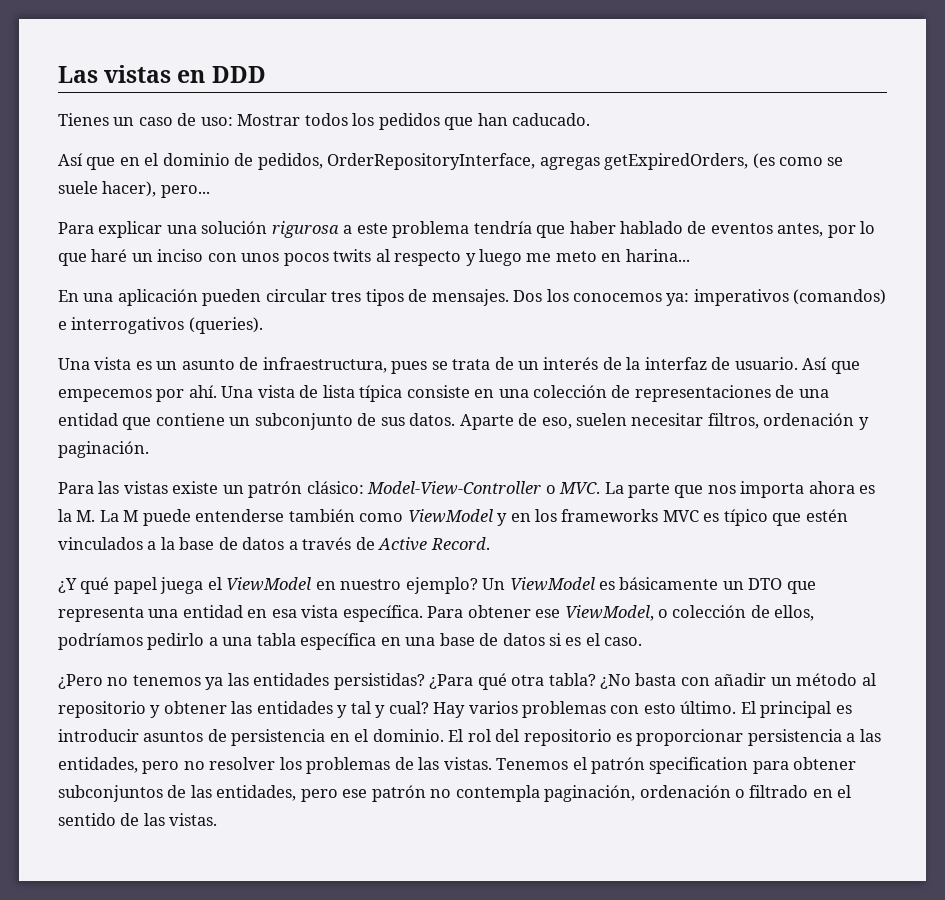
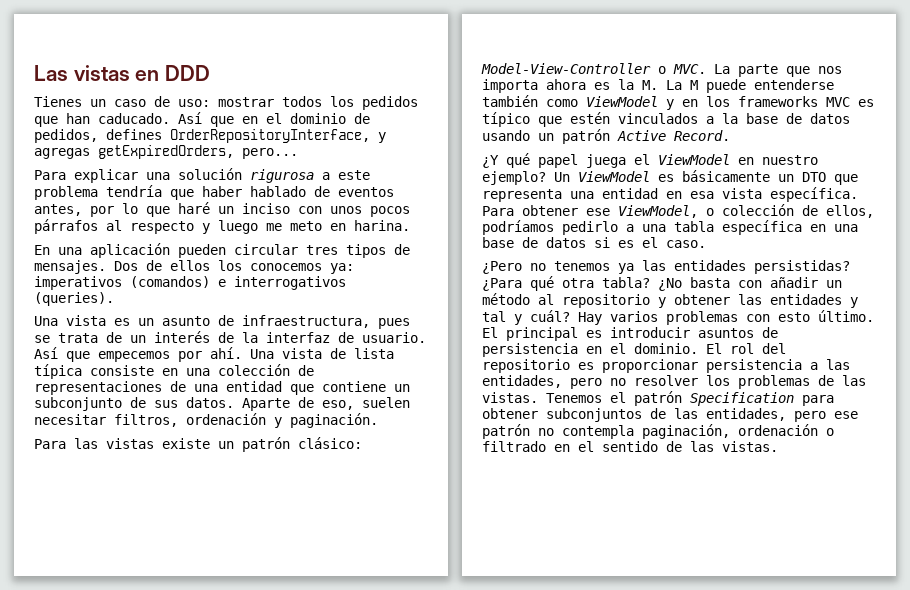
[237,114,301,126] Mostrar -> [218,97,274,107] mostrar
(591, 119) // -> (170, 118) none
[327,153,844,170] [58,181,157,197] OrderRepositoryInterface, agregas getExpiredOrders, (es como se suele hacer), -> [106,129,386,143] [34,145,234,159] defines OrderRepositoryInterface, y agregas getExpiredOrders,
[333,249,372,262] twits -> [34,219,98,234] párrafos
[625,249,690,262] harina... -> [354,220,410,231] harina.
(543, 296) none -> [146,260,210,271] de ellos
[288,537,375,550] a través de -> [482,129,610,144] usando un patrón
[388,701,429,714] cual? -> [530,310,570,322] cuál?
[649,757,749,774] specification -> [690,392,794,406] Specification

